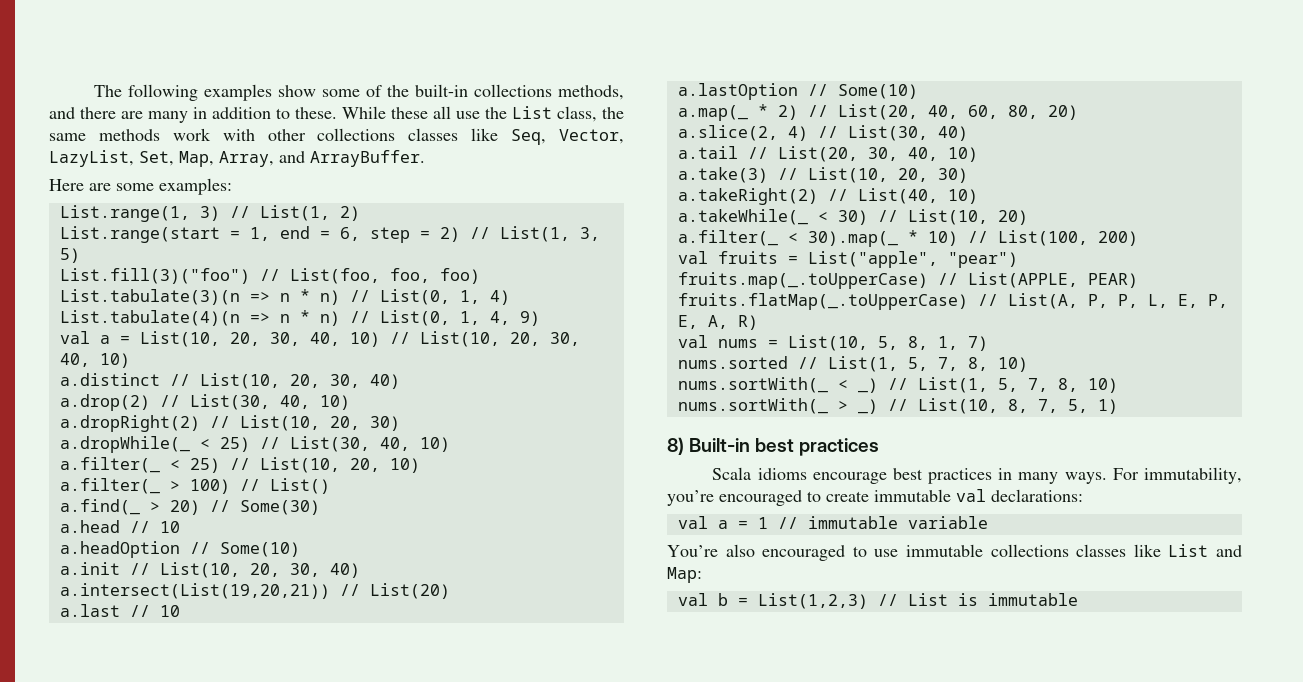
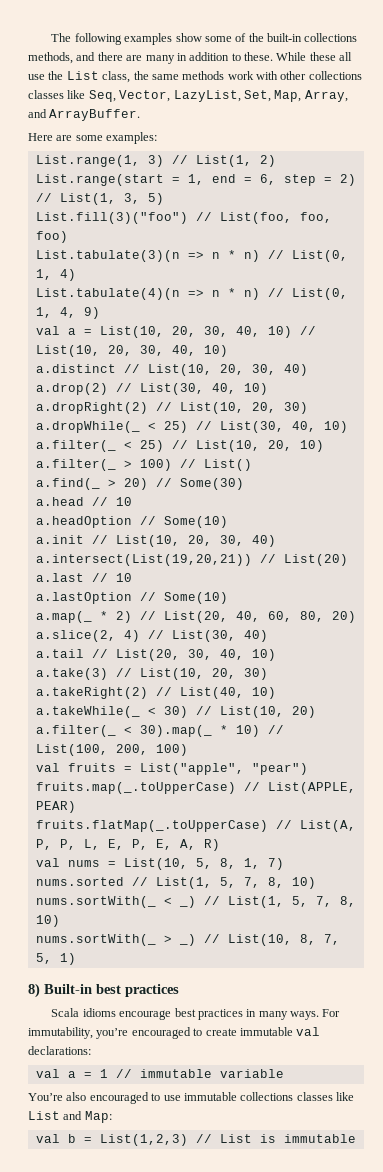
[1097,231,1138,246] 200) -> [115,744,188,756] 200, 100)

